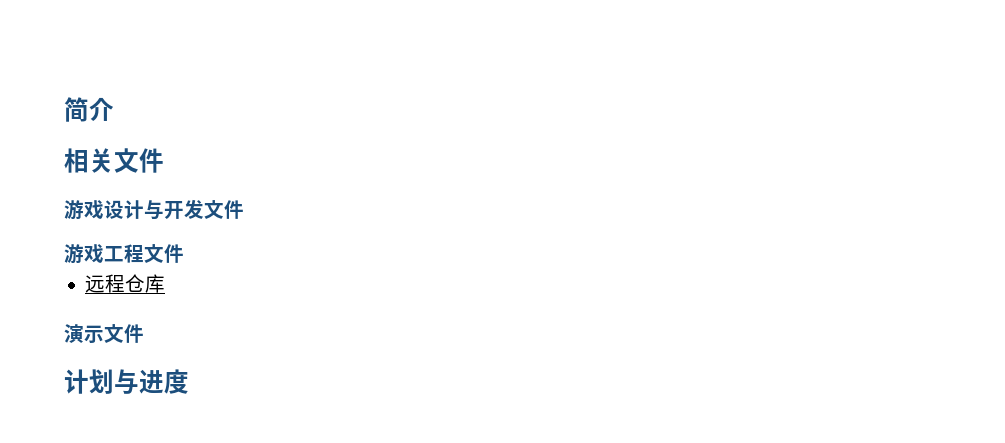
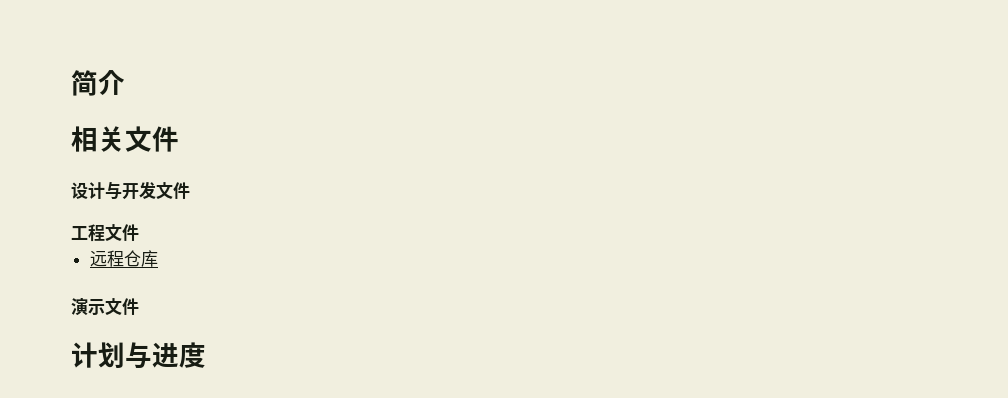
[64,200,104,220] 游戏 -> (179, 139) none
[64,244,104,264] 游戏 -> (190, 190) none

